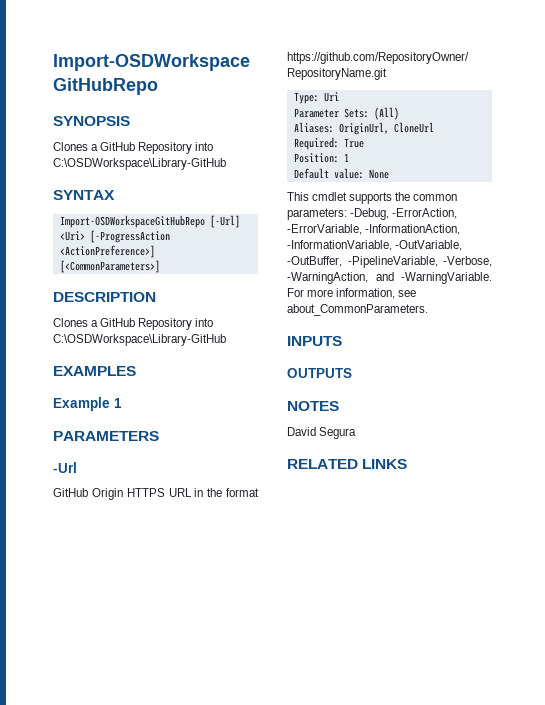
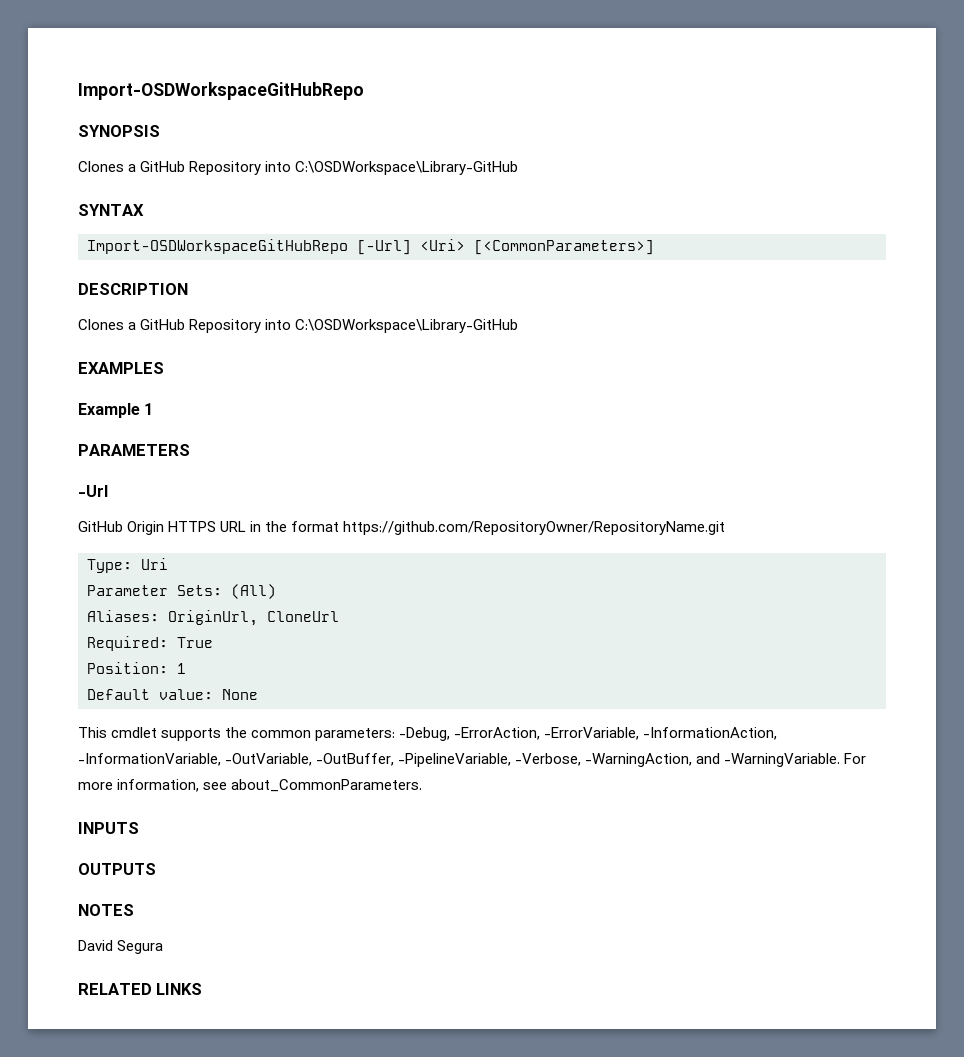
[89,230,170,243] [59,245,155,258] [-ProgressAction <ActionPreference>] -> (465, 245) none

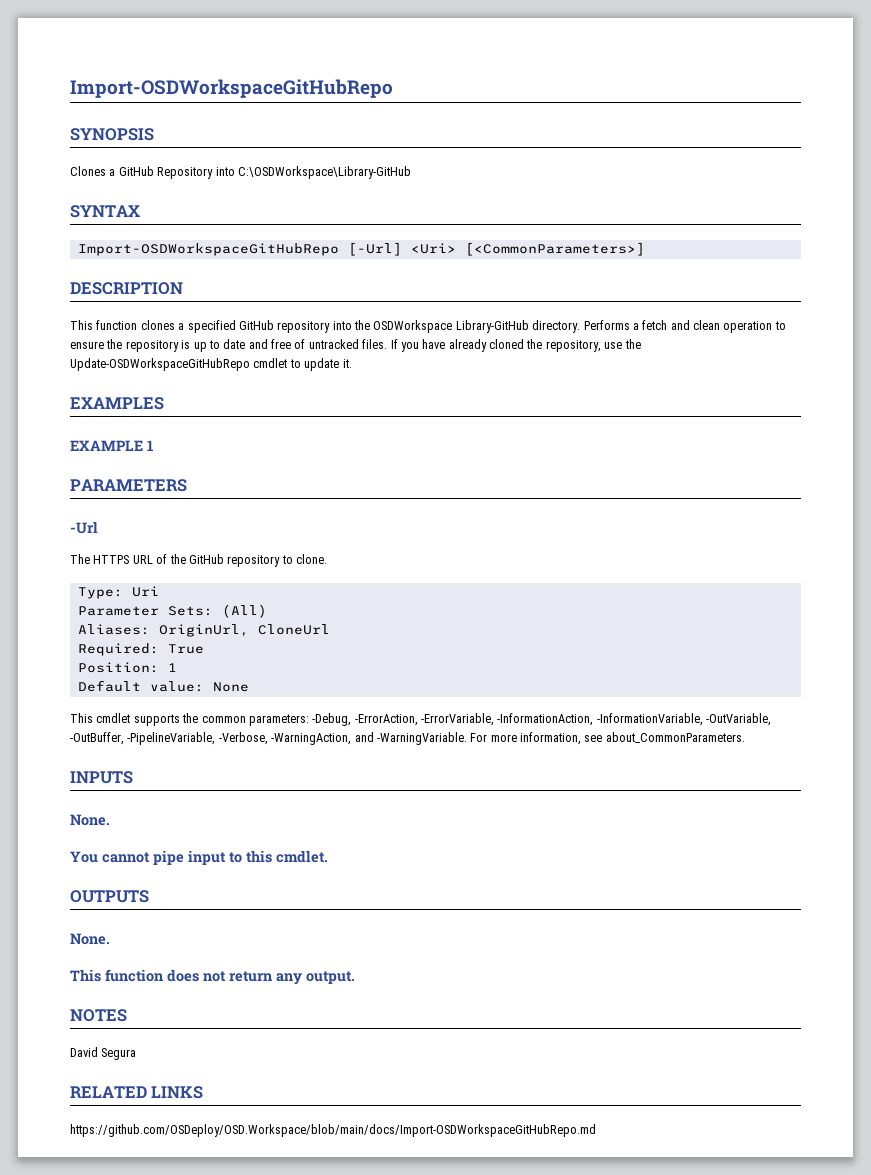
[78,319,519,333] Clones a GitHub Repository into C:\OSDWorkspace\Library-GitHub -> [70,320,786,333] [70,339,641,352] [70,358,352,371] This function clones a specified GitHub repository into the OSDWorkspace Library-GitHub directory. Performs a fetch and clean operation to ensure the repository is up to date and free of untracked files. If you have already cloned the repository, use the Update-OSDWorkspaceGitHubRepo cmdlet to update it.
[78,403,140,418] Example -> [70,440,143,451] EXAMPLE
[78,521,726,535] GitHub Origin HTTPS URL in the format https://github.com/RepositoryOwner/RepositoryName.git -> [70,554,327,567] The HTTPS URL of the GitHub repository to clone.
[78,863,156,875] OUTPUTS -> [70,814,110,826] [70,850,328,865] [70,890,149,903] [70,933,110,945] [70,969,355,985] None. // You cannot pipe input to this cmdlet. // OUTPUTS // None. // This function does not return any output.
(203, 989) none -> [70,1124,596,1137] // https://github.com/OSDeploy/OSD.Workspace/blob/main/docs/Import-OSDWorkspaceGitHubRepo.md

